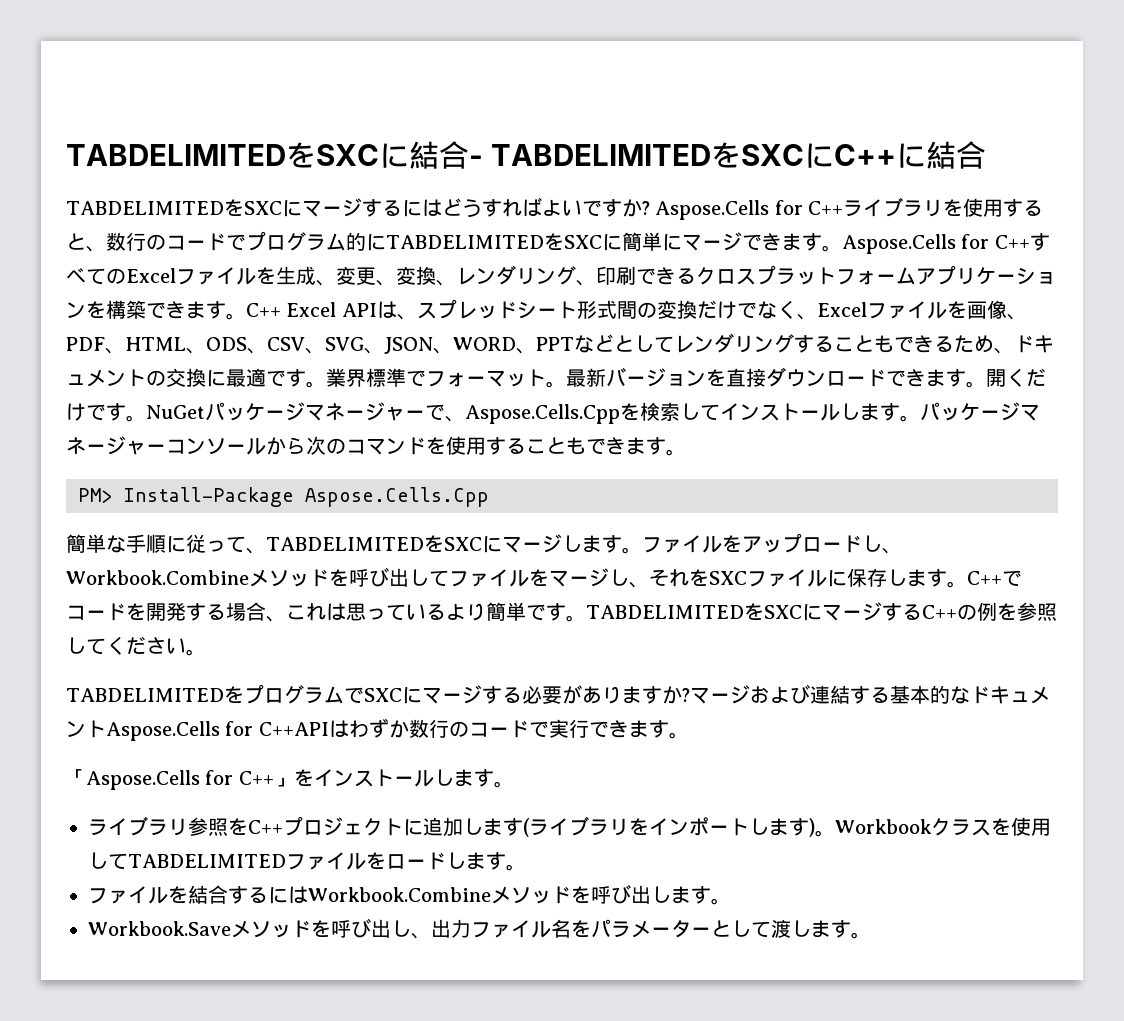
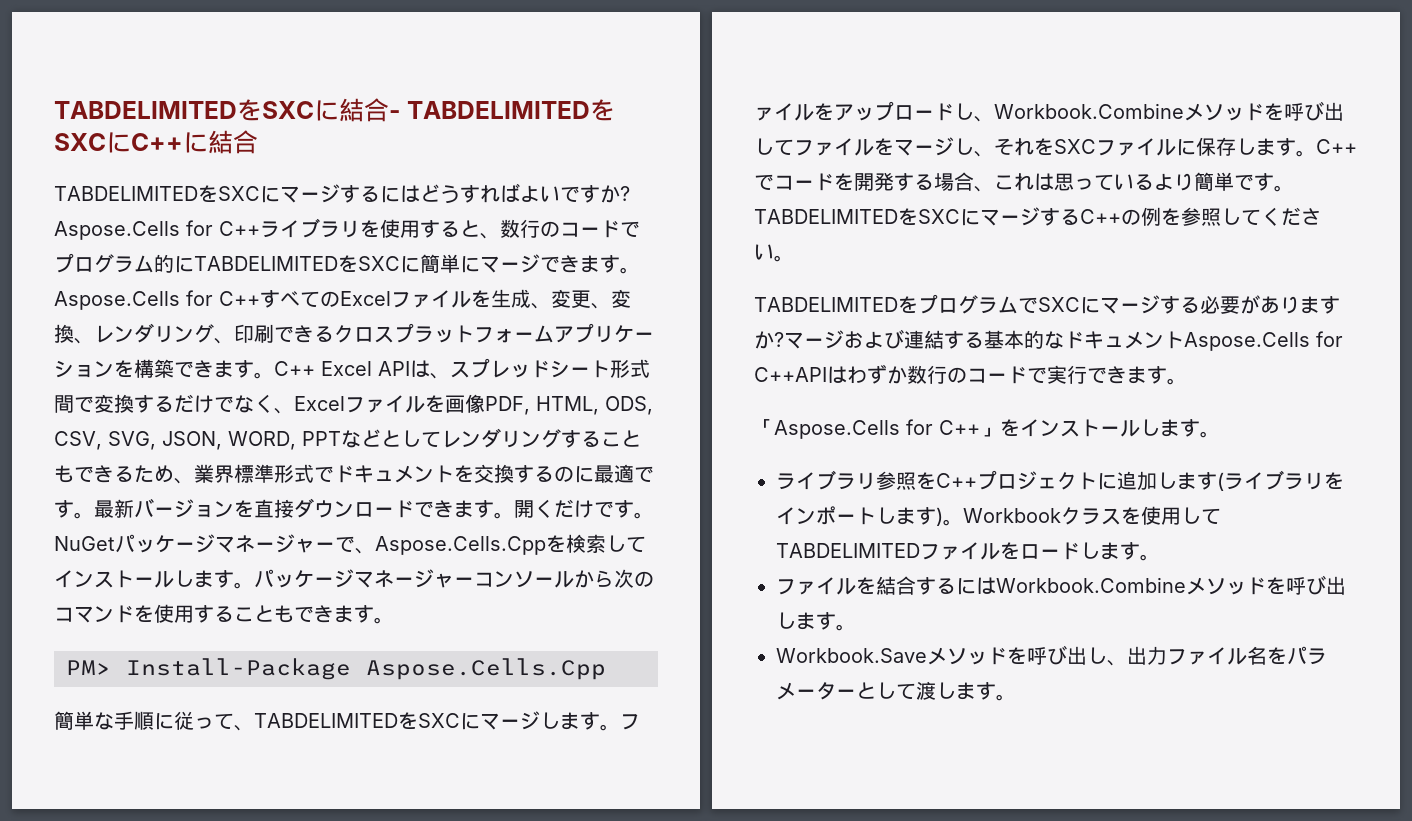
[636,300,697,319] の変換 -> [74,394,174,413] で変換する
[1006,314,1027,320] [66,337,536,354] 、PDF、HTML、ODS、CSV、SVG、JSON、WORD、 -> [485,396,653,415] [54,431,296,450] PDF, HTML, ODS, CSV, SVG, JSON, WORD,
[1014,335,1054,353] [66,368,546,388] ドキュメントの交換に最適です。業界標準でフォーマット -> [194,464,654,483] [54,500,74,518] 業界標準形式でドキュメントを交換するのに最適です

